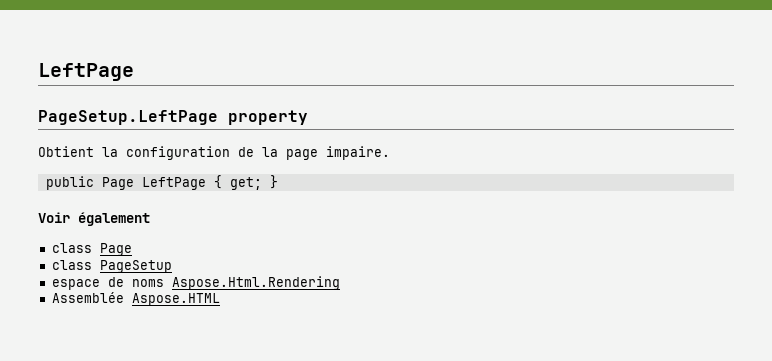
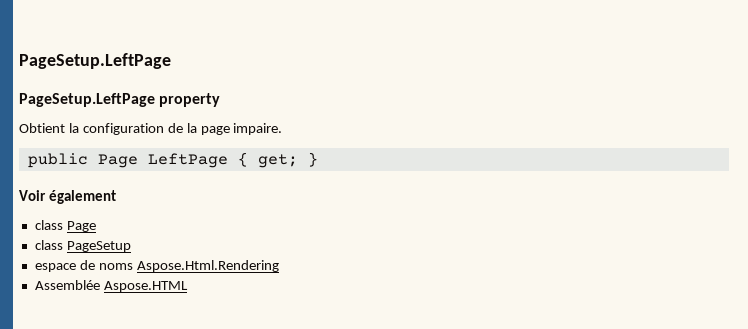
[38,63,134,81] LeftPage -> [19,53,171,69] PageSetup.LeftPage

